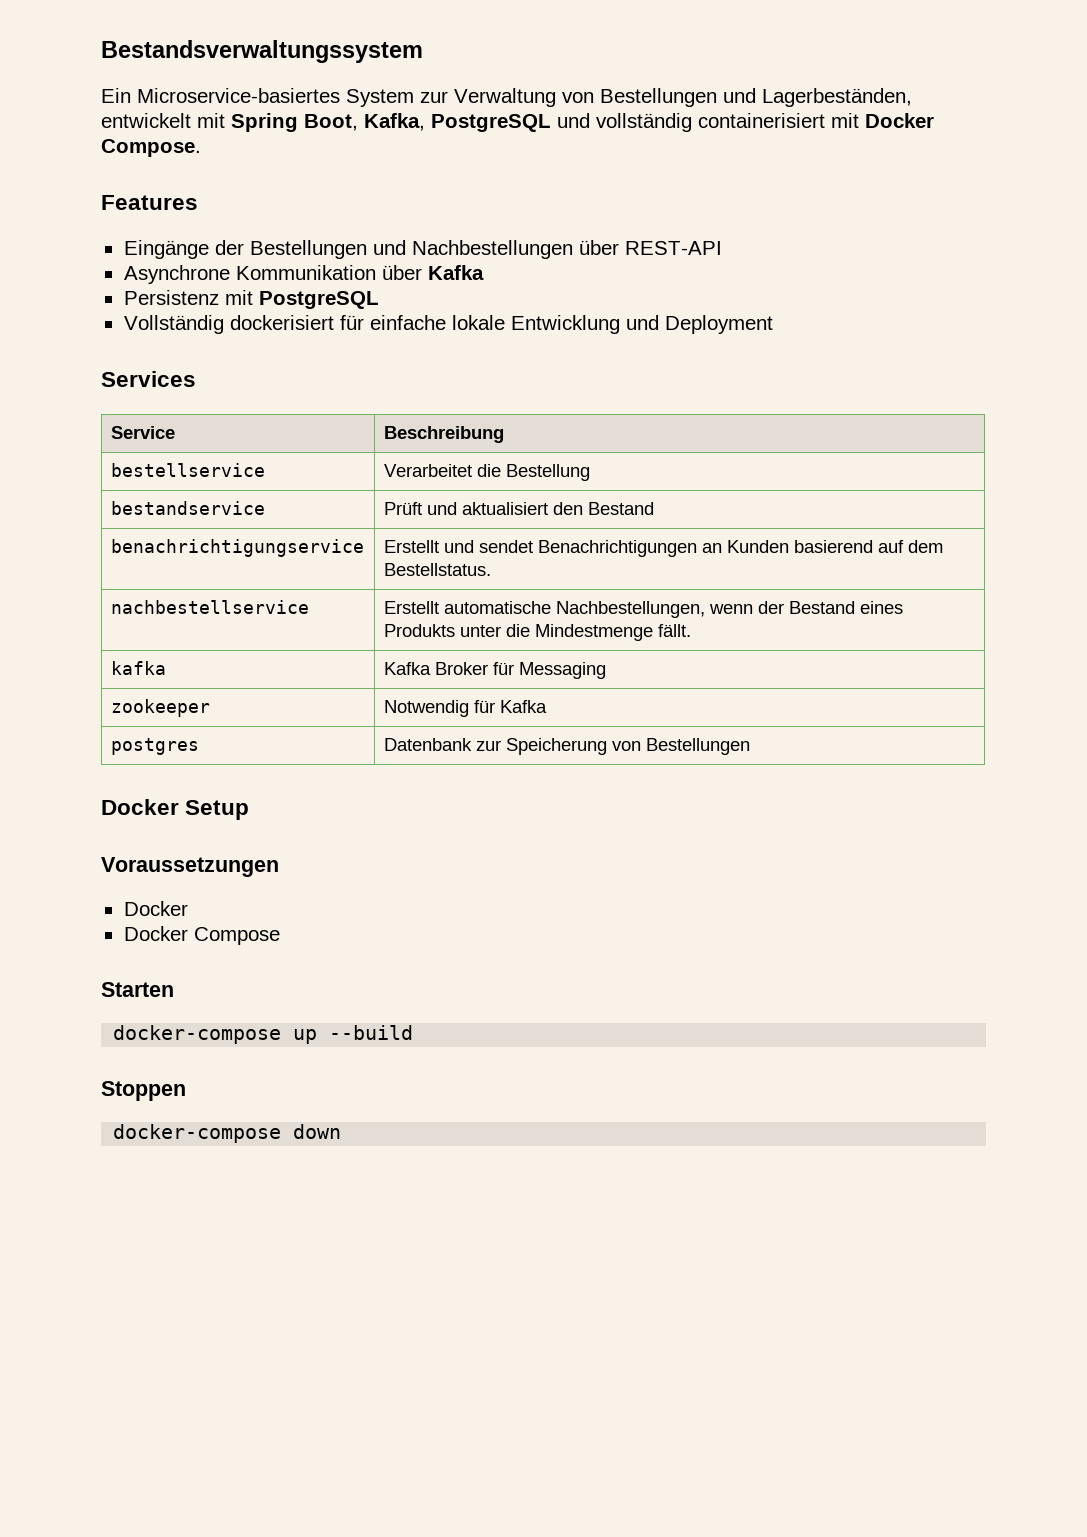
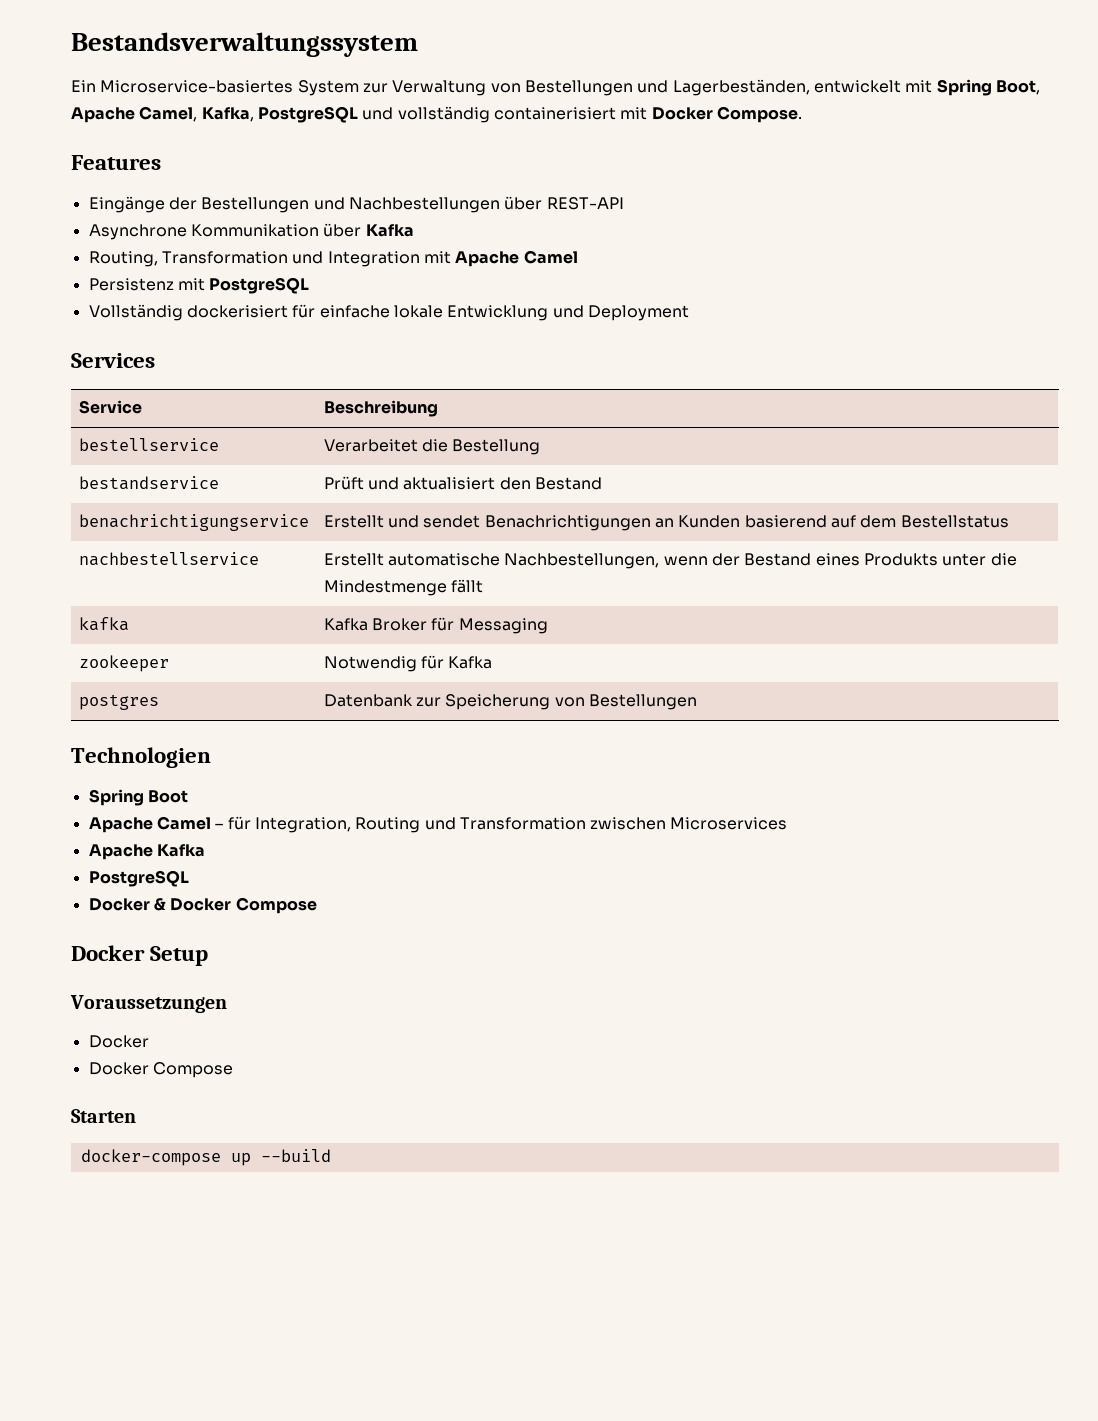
(358, 122) none -> [71,106,198,123] Apache Camel,
(484, 272) none -> [88,250,578,267] // Routing, Transformation und Integration mit Apache Camel
[383,563,491,576] Bestellstatus. -> [900,515,1009,528] Bestellstatus
[657,624,691,637] fällt. -> [451,579,484,593] fällt
(750, 746) none -> [71,747,211,768] [88,789,188,806] [88,816,788,833] [88,844,205,860] [88,870,189,887] [88,897,317,914] // Technologien // Spring Boot // Apache Camel – für Integration, Routing und Transformation zwischen Microservices // Apache Kafka // PostgreSQL // Docker & Docker Compose
[101,1081,186,1101] [113,1124,342,1143] // Stoppen // docker-compose down -> (331, 1155) none

